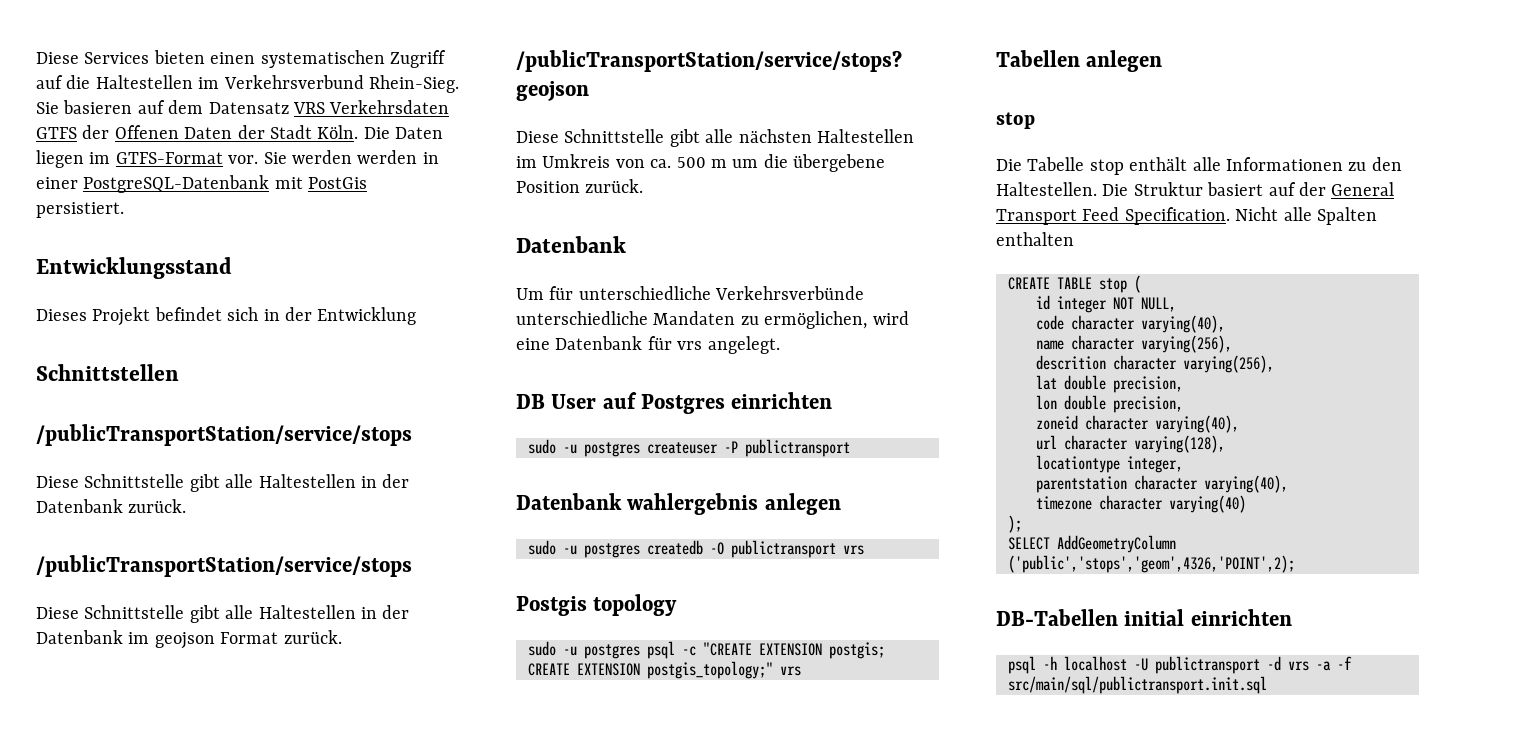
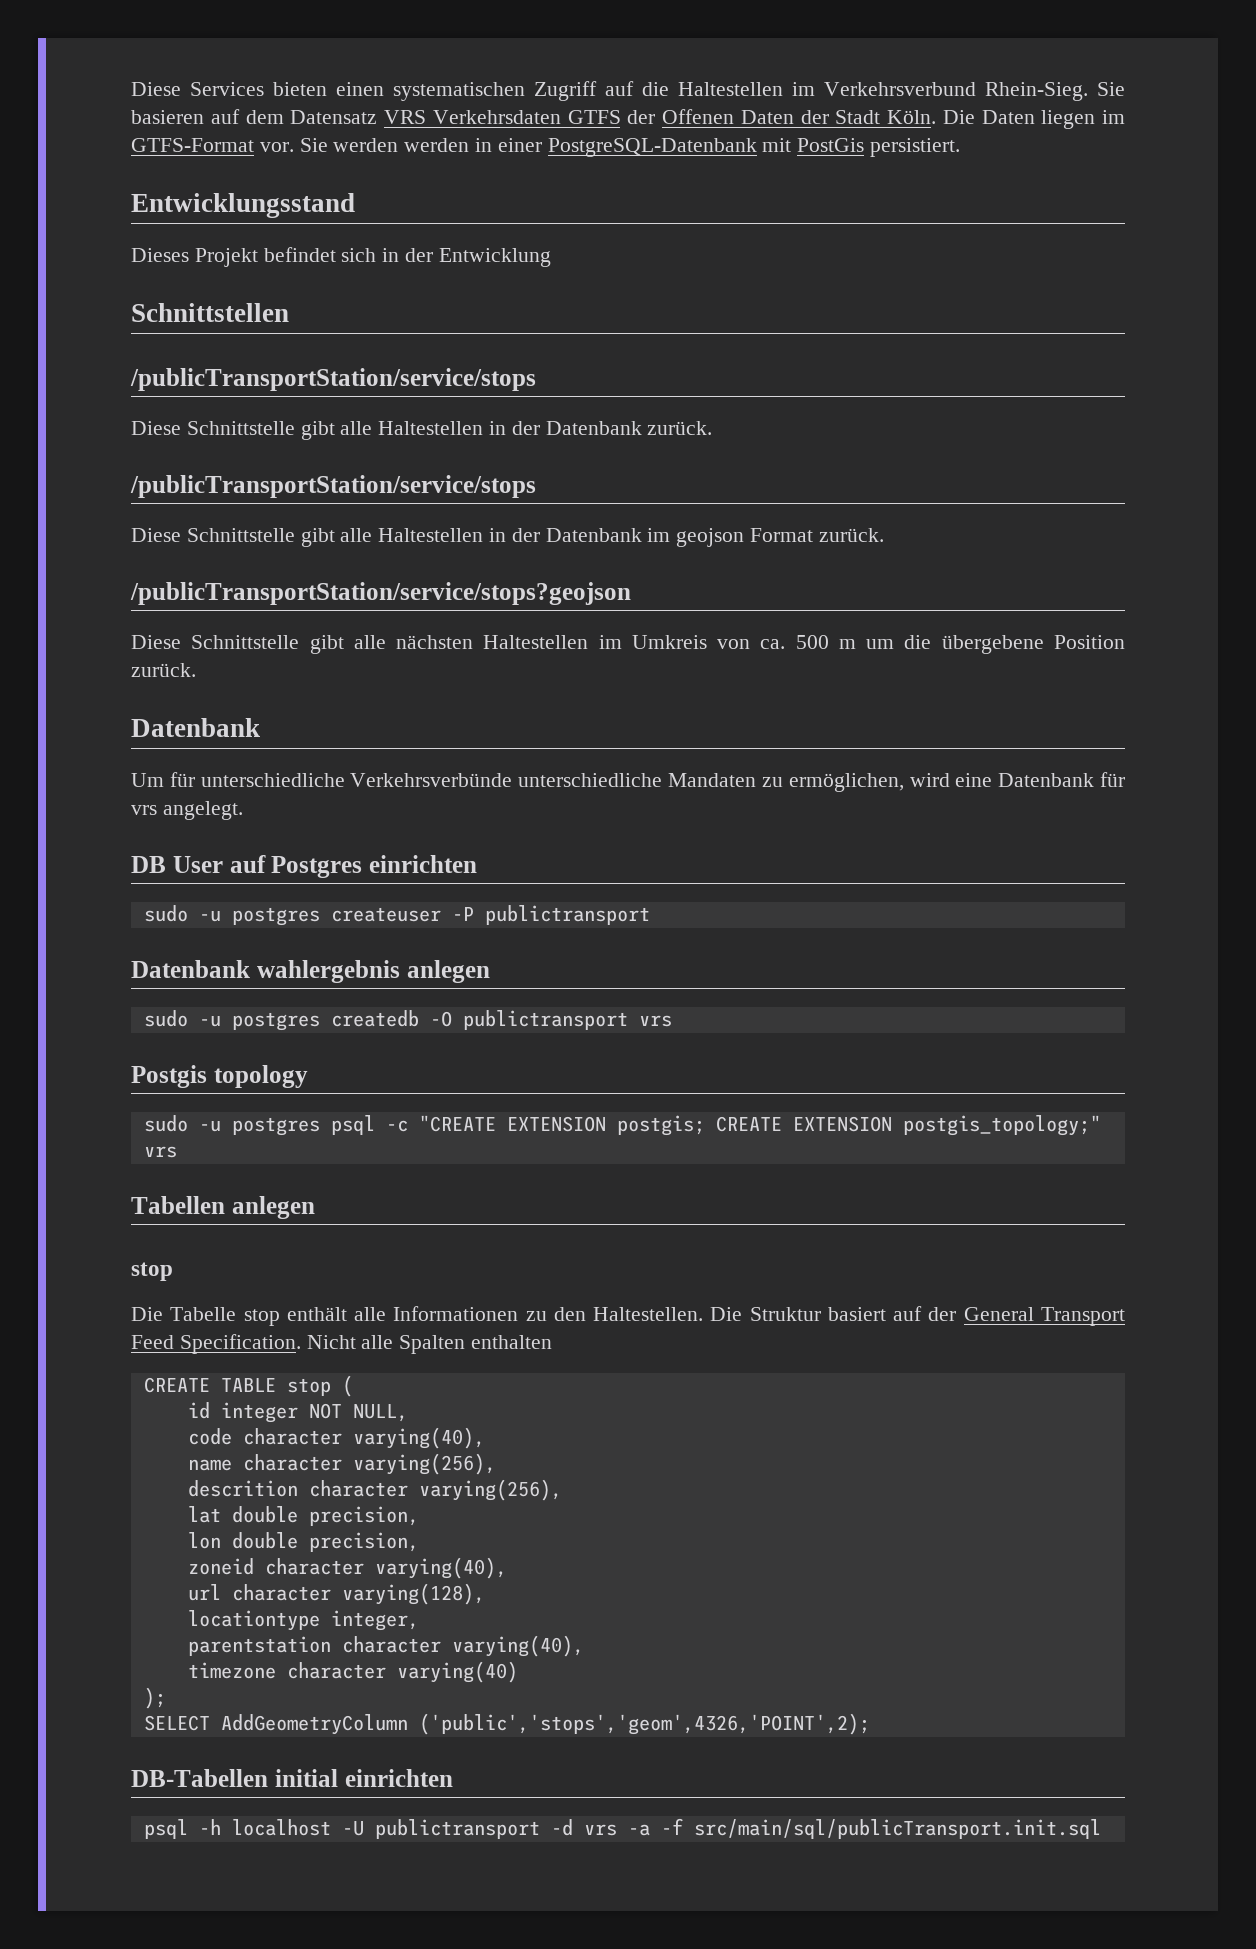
[1008,676,1267,694] src/main/sql/publictransport.init.sql -> [693,1819,1101,1839] src/main/sql/publicTransport.init.sql

